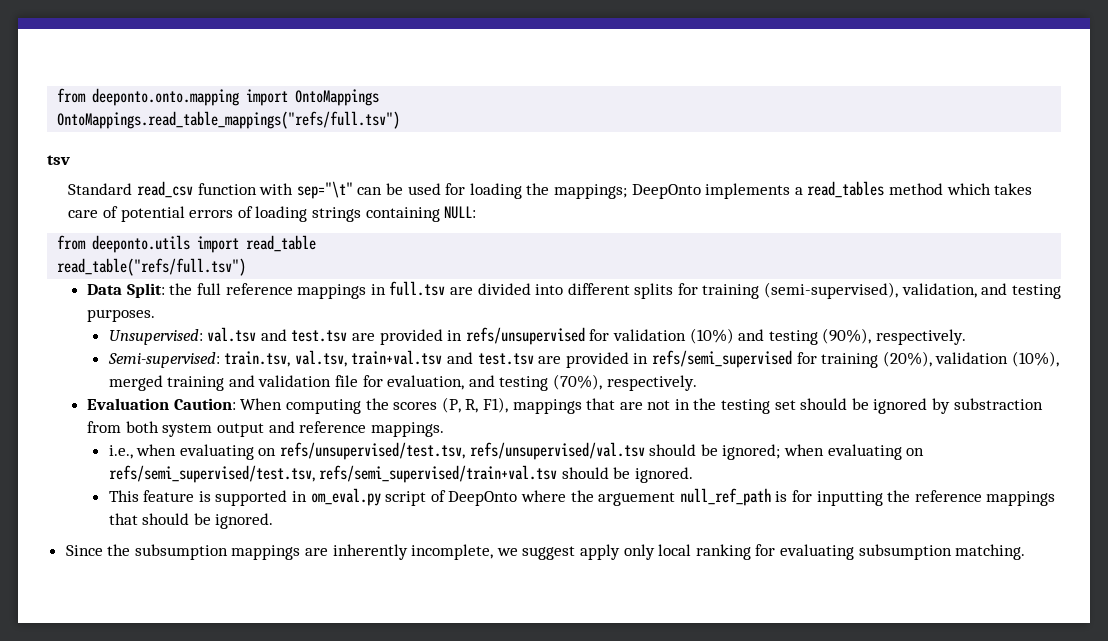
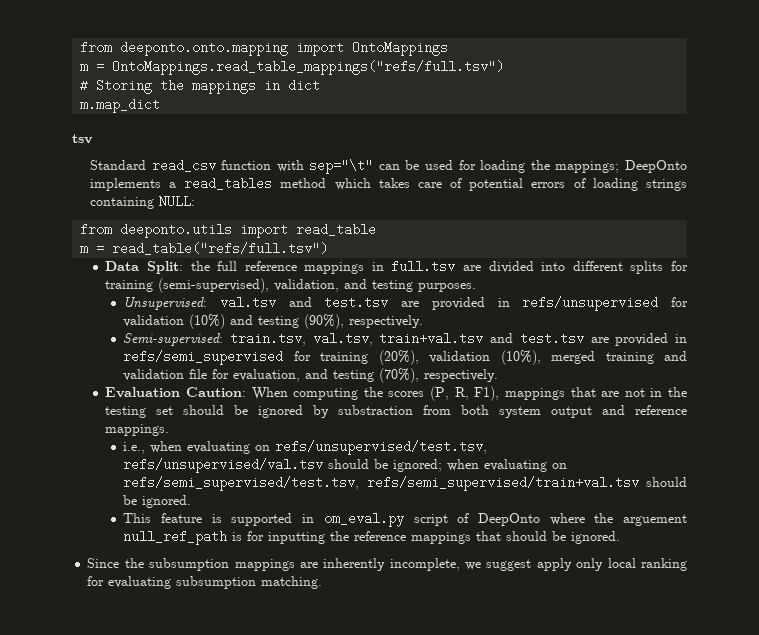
(380, 97) none -> [80,60,105,73] m =
(401, 120) none -> [80,79,321,94] [80,98,161,113] // # Storing the mappings in dict // m.map_dict
(317, 243) none -> [80,242,105,255] m =

